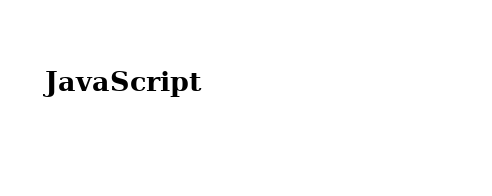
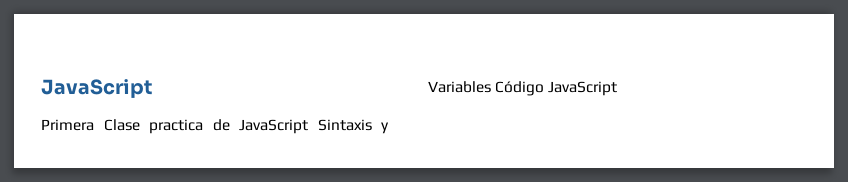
[43,71,202,97] JavaScript -> [41,79,152,98] [41,119,389,134] [428,81,618,96] JavaScript // Primera Clase practica de JavaScript Sintaxis y Variables Código JavaScript

